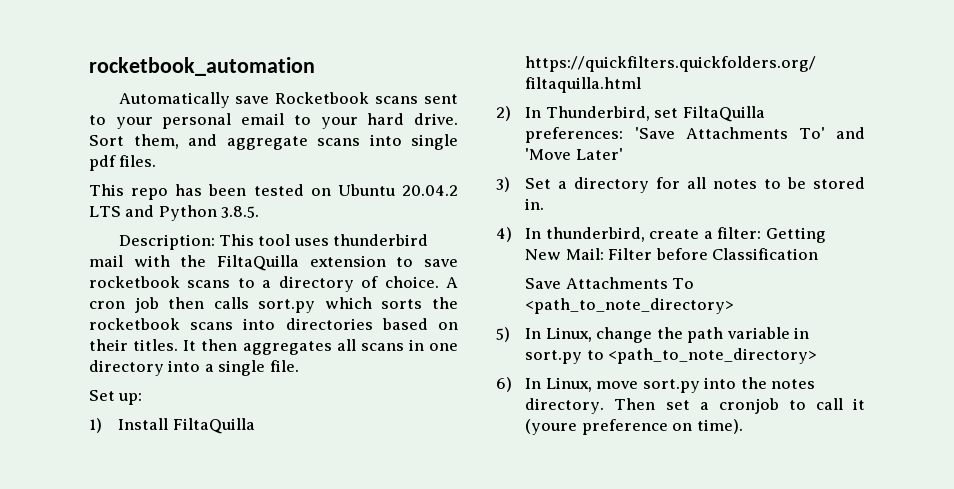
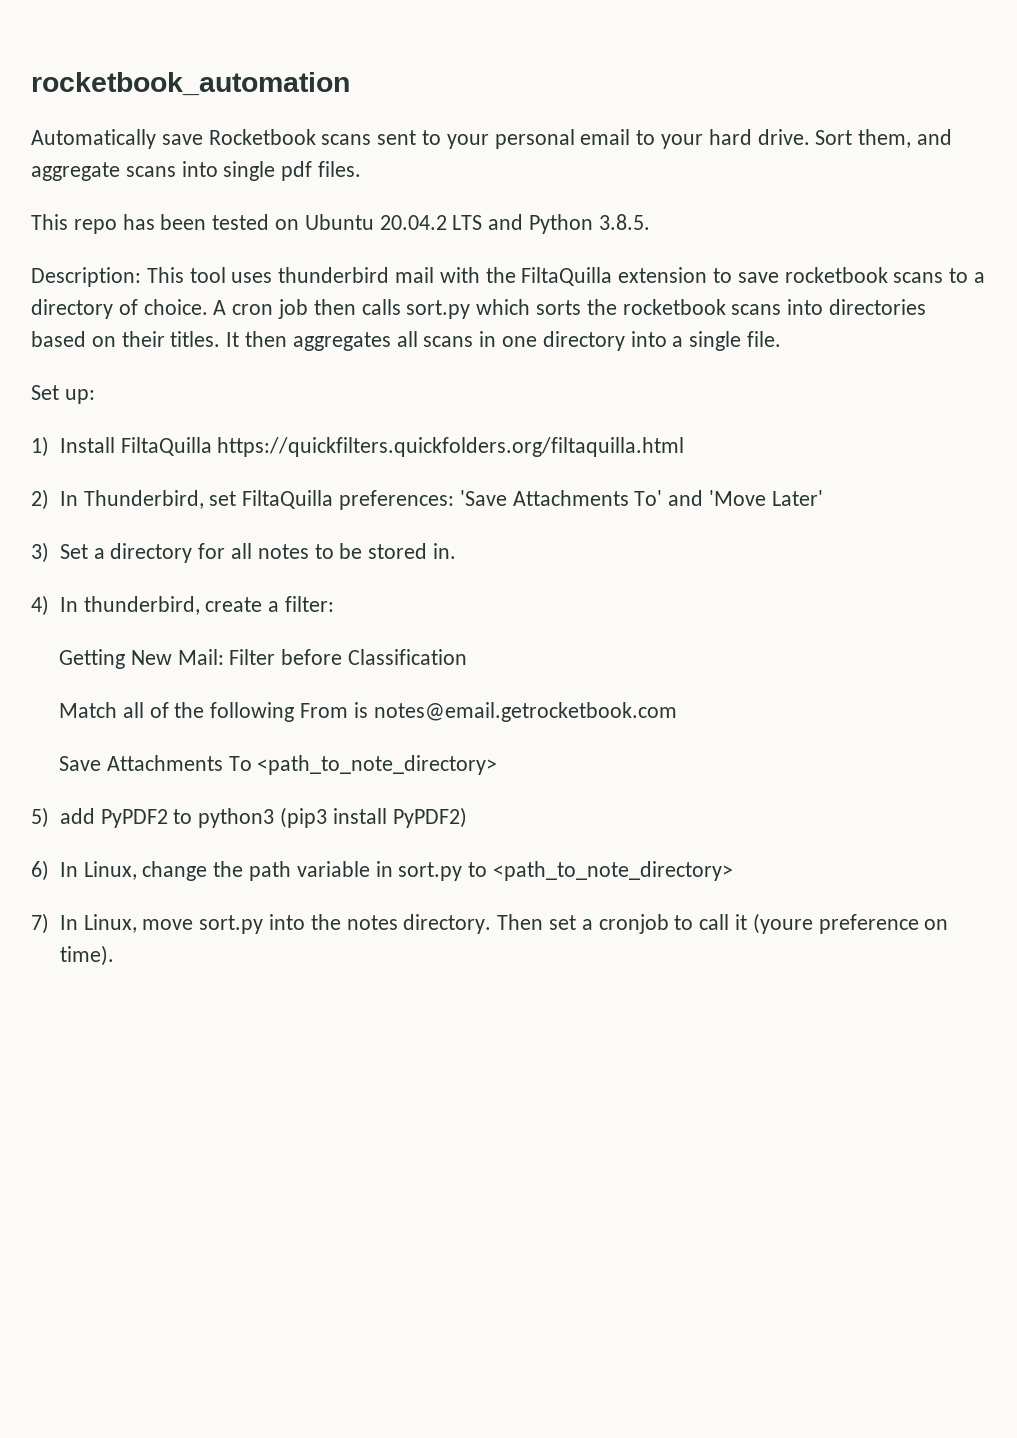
(762, 233) none -> (334, 604) //
[525,277,695,289] [525,298,735,314] [496,327,510,342] Save Attachments To <path_to_note_directory> // 5) -> [58,702,677,722] [58,755,498,775] [31,807,467,828] [31,860,49,881] Match all of the following From is notes@email.getrocketbook.com // Save Attachments To <path_to_note_directory> // 5) add PyPDF2 to python3 (pip3 install PyPDF2) // 6)
[496,377,512,392] 6) -> [31,913,49,934] 7)

